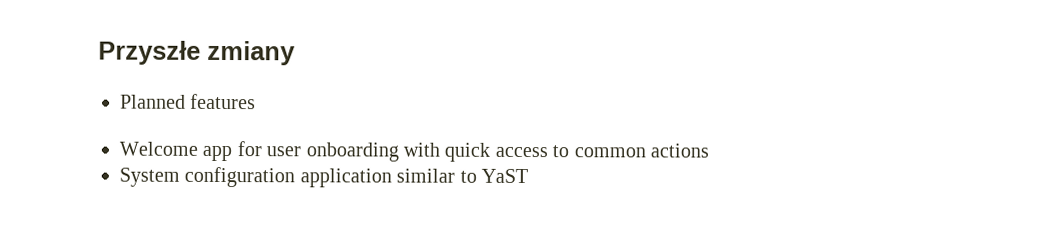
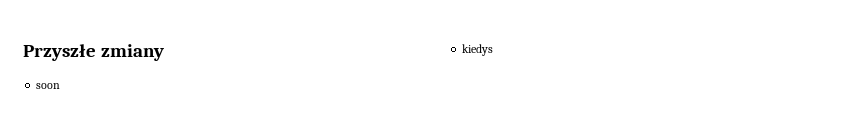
[120,93,257,110] [119,141,709,162] [119,166,528,188] Planned features // Welcome app for user onboarding with quick access to common actions // System configuration application similar to YaST -> [36,83,61,89] [462,44,494,56] soon // kiedys

